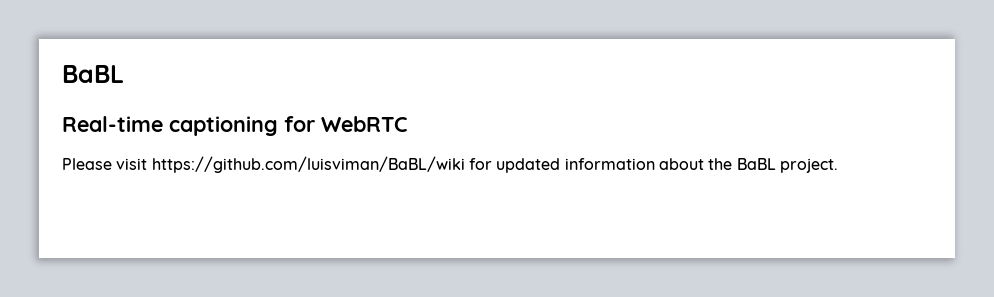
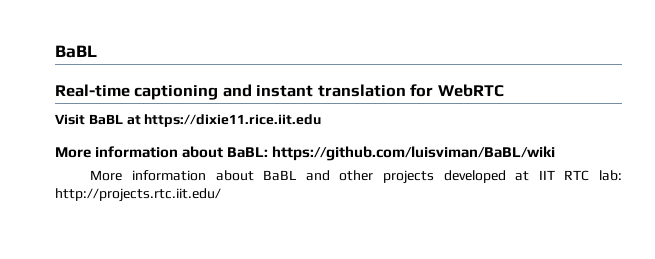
(278, 126) none -> [222,84,406,97] and instant translation
[62,156,838,173] Please visit https://github.com/luisviman/BaBL/wiki for updated information about the BaBL project. -> [55,114,322,127] [55,146,556,161] [90,170,622,184] [55,188,221,202] Visit BaBL at https://dixie11.rice.iit.edu // More information about BaBL: https://github.com/luisviman/BaBL/wiki // More information about BaBL and other projects developed at IIT RTC lab: http://projects.rtc.iit.edu/

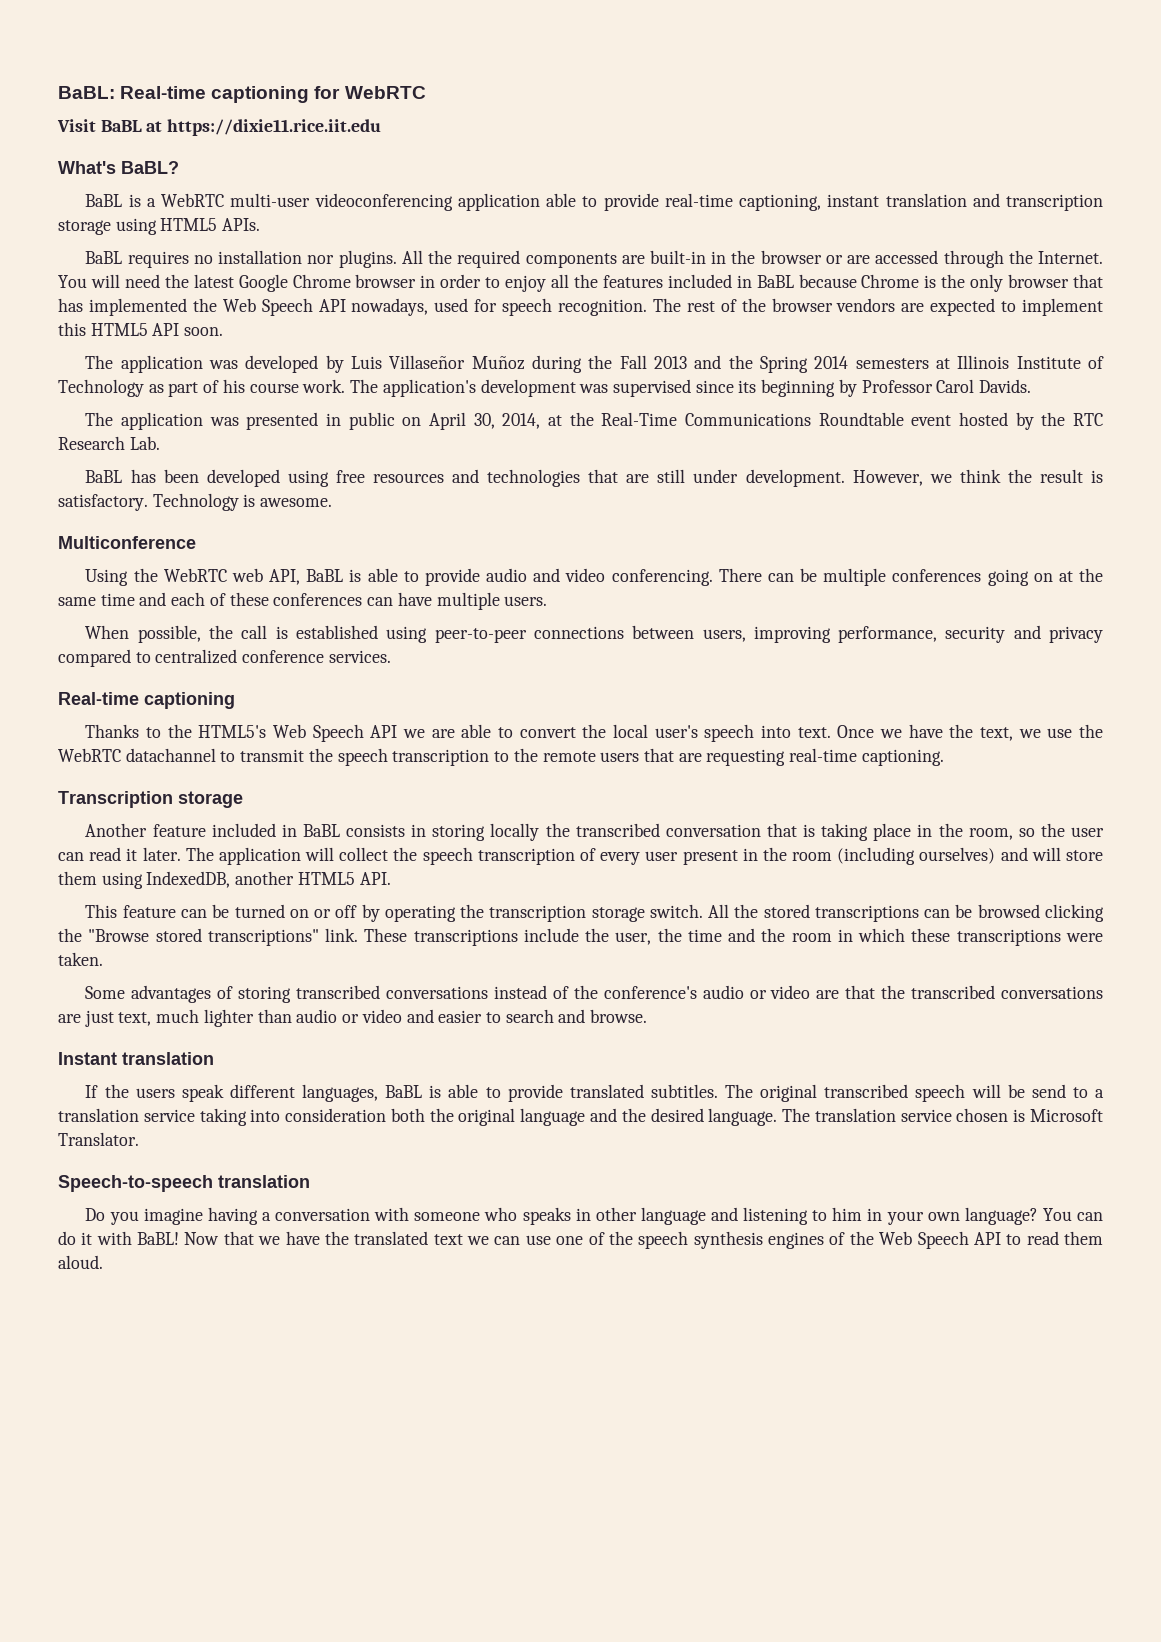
[55,45,97,58] [55,84,406,100] BaBL // Real-time captioning and instant translation -> [58,86,310,103] BaBL: Real-time captioning
[55,146,556,161] [90,170,622,184] [55,188,221,202] More information about BaBL: https://github.com/luisviman/BaBL/wiki // More information about BaBL and other projects developed at IIT RTC lab: http://projects.rtc.iit.edu/ -> [58,161,179,174] [85,193,1103,211] [58,218,261,235] [85,250,1103,268] [58,274,1103,292] [58,298,1103,316] [58,322,224,336] [85,355,1104,373] [58,379,1032,397] [85,412,1104,430] [58,436,160,450] [85,469,1104,487] [58,493,333,511] [58,536,196,549] [85,568,1104,586] [58,592,548,610] [85,625,1103,643] [58,649,391,667] [58,692,235,709] [85,724,1104,742] [58,748,944,766] [58,791,243,808] [85,823,1105,841] [58,847,1103,865] [58,871,391,889] [85,904,1104,922] [58,928,1104,946] [58,952,103,966] [85,985,1103,1003] [58,1009,648,1027] [58,1052,214,1065] [85,1084,1105,1102] [58,1108,1104,1126] [58,1132,139,1146] [58,1175,310,1192] [85,1207,1103,1225] [58,1231,1103,1249] [58,1255,103,1269] What's BaBL? // BaBL is a WebRTC multi-user videoconferencing application able to provide real-time captioning, instant translation and transcription storage using HTML5 APIs. // BaBL requires no installation nor plugins. All the required components are built-in in the browser or are accessed through the Internet. You will need the latest Google Chrome browser in order to enjoy all the features included in BaBL because Chrome is the only browser that has implemented the Web Speech API nowadays, used for speech recognition. The rest of the browser vendors are expected to implement this HTML5 API soon. // The application was developed by Luis Villaseñor Muñoz during the Fall 2013 and the Spring 2014 semesters at Illinois Institute of Technology as part of his course work. The application's development was supervised since its beginning by Professor Carol Davids. // The application was presented in public on April 30, 2014, at the Real-Time Communications Roundtable event hosted by the RTC Research Lab. // BaBL has been developed using free resources and technologies that are still under development. However, we think the result is satisfactory. Technology is awesome. // Multiconference // Using the WebRTC web API, BaBL is able to provide audio and video conferencing. There can be multiple conferences going on at the same time and each of these conferences can have multiple users. // When possible, the call is established using peer-to-peer connections between users, improving performance, security and privacy compared to centralized conference services. // Real-time captioning // Thanks to the HTML5's Web Speech API we are able to convert the local user's speech into text. Once we have the text, we use the WebRTC datachannel to transmit the speech transcription to the remote users that are requesting real-time captioning. // Transcription storage // Another feature included in BaBL consists in storing locally the transcribed conversation that is taking place in the room, so the user can read it later. The application will collect the speech transcription of every user present in the room (including ourselves) and will store them using IndexedDB, another HTML5 API. // This feature can be turned on or off by operating the transcription storage switch. All the stored transcriptions can be browsed clicking the "Browse stored transcriptions" link. These transcriptions include the user, the time and the room in which these transcriptions were taken. // Some advantages of storing transcribed conversations instead of the conference's audio or video are that the transcribed conversations are just text, much lighter than audio or video and easier to search and browse. // Instant translation // If the users speak different languages, BaBL is able to provide translated subtitles. The original transcribed speech will be send to a translation service taking into consideration both the original language and the desired language. The translation service chosen is Microsoft Translator. // Speech-to-speech translation // Do you imagine having a conversation with someone who speaks in other language and listening to him in your own language? You can do it with BaBL! Now that we have the translated text we can use one of the speech synthesis engines of the Web Speech API to read them aloud.

